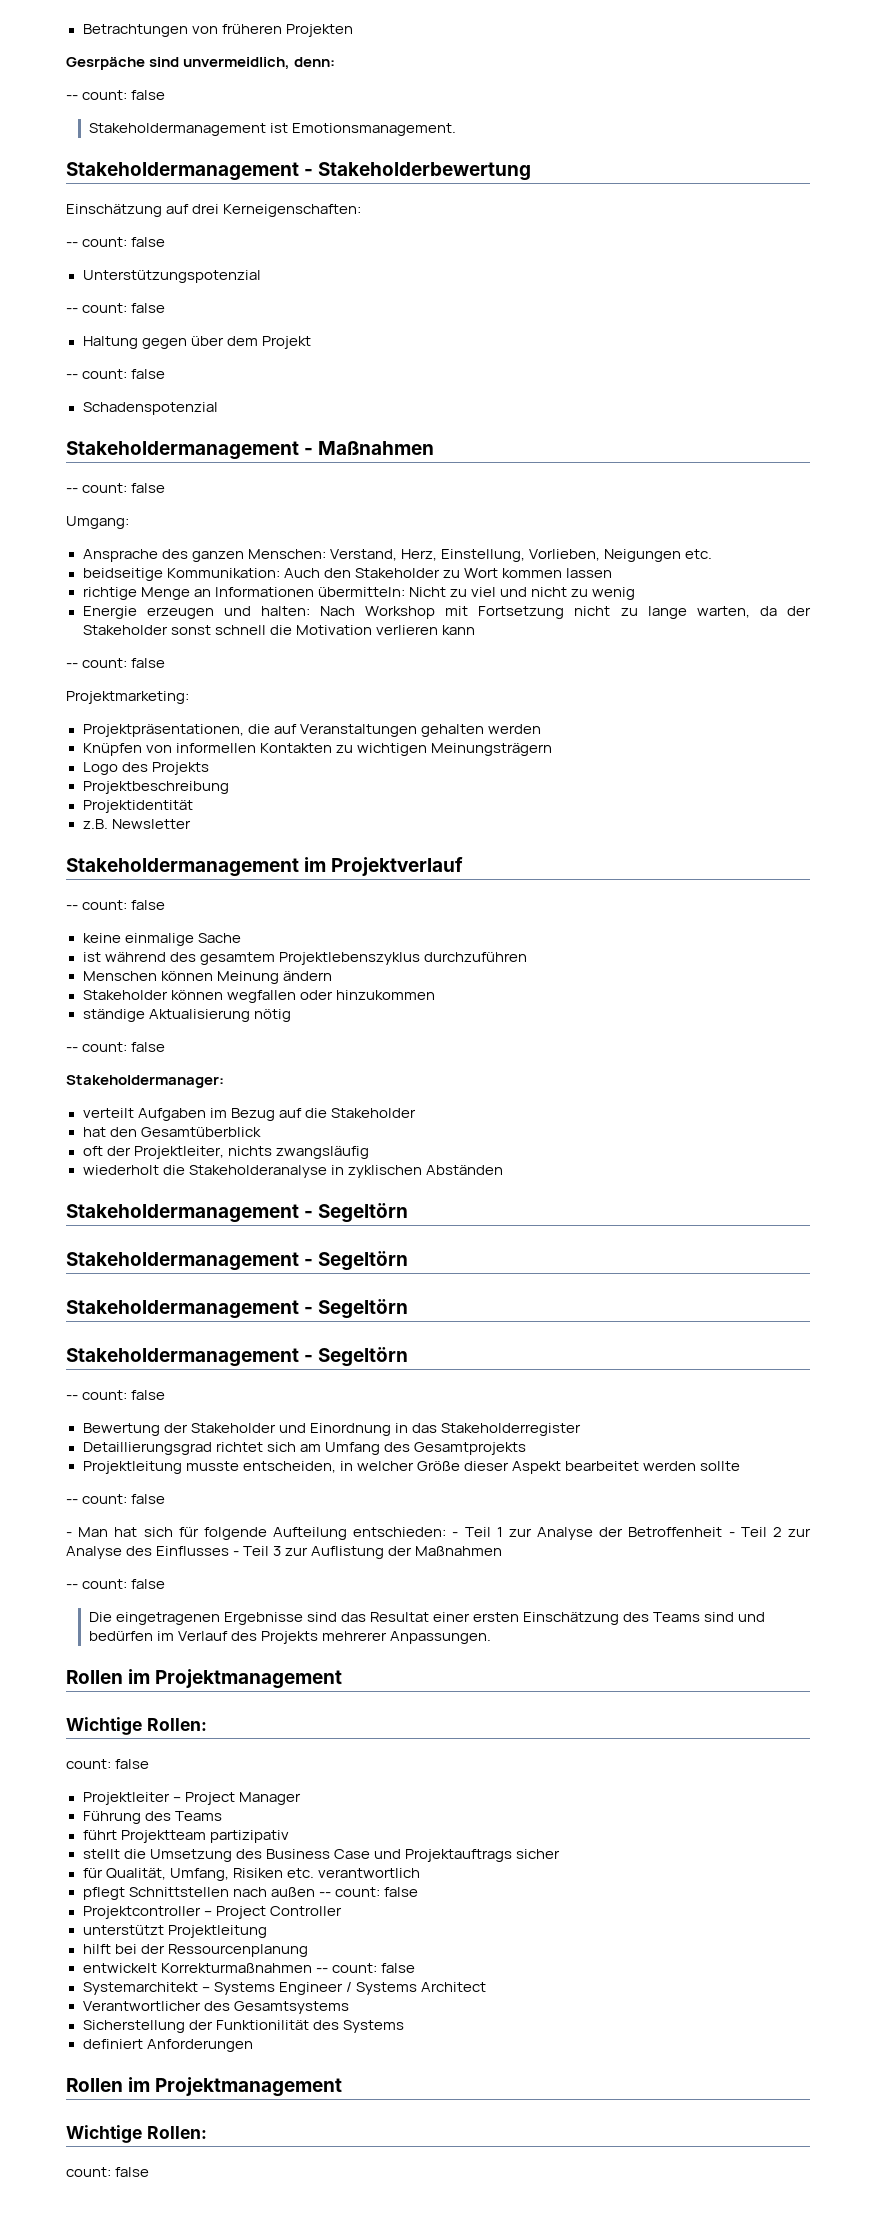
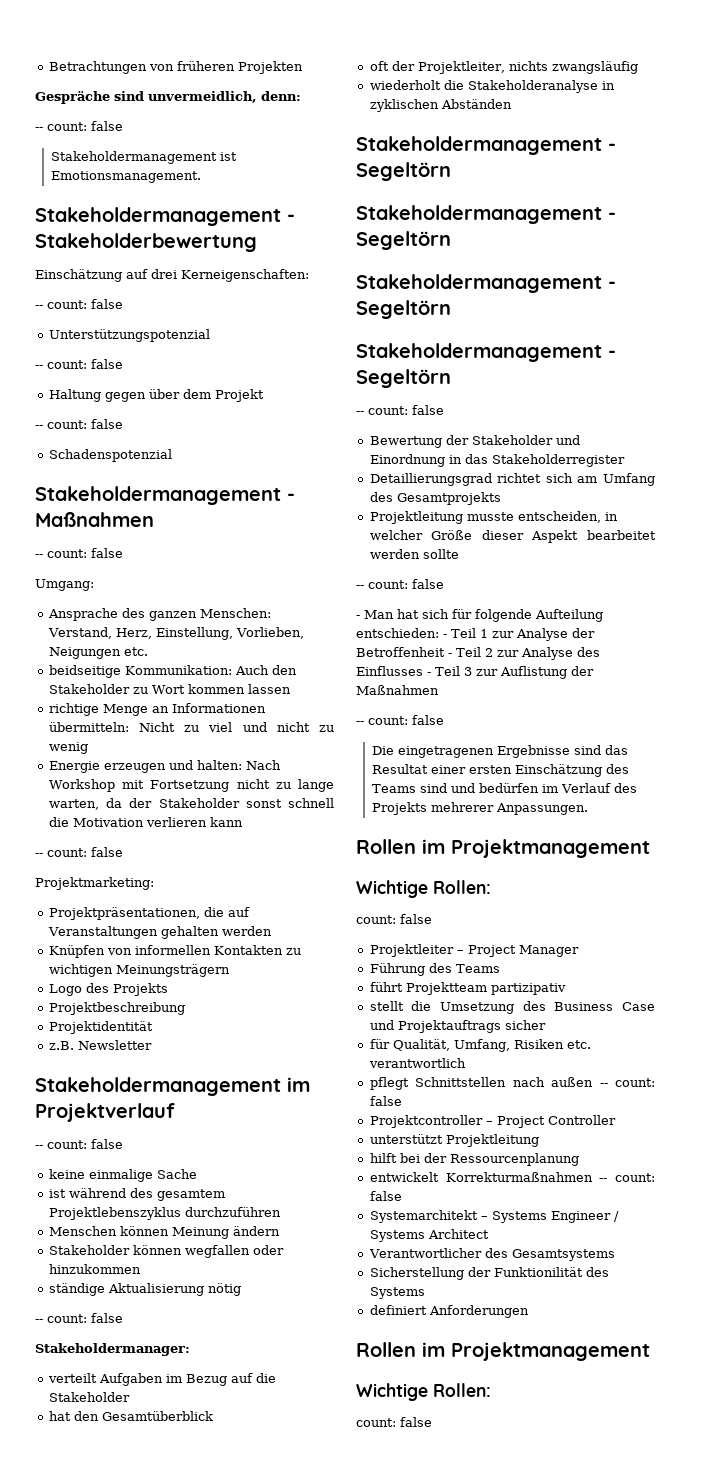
[66,57,145,70] Gesrpäche -> [35,91,110,104] Gespräche

